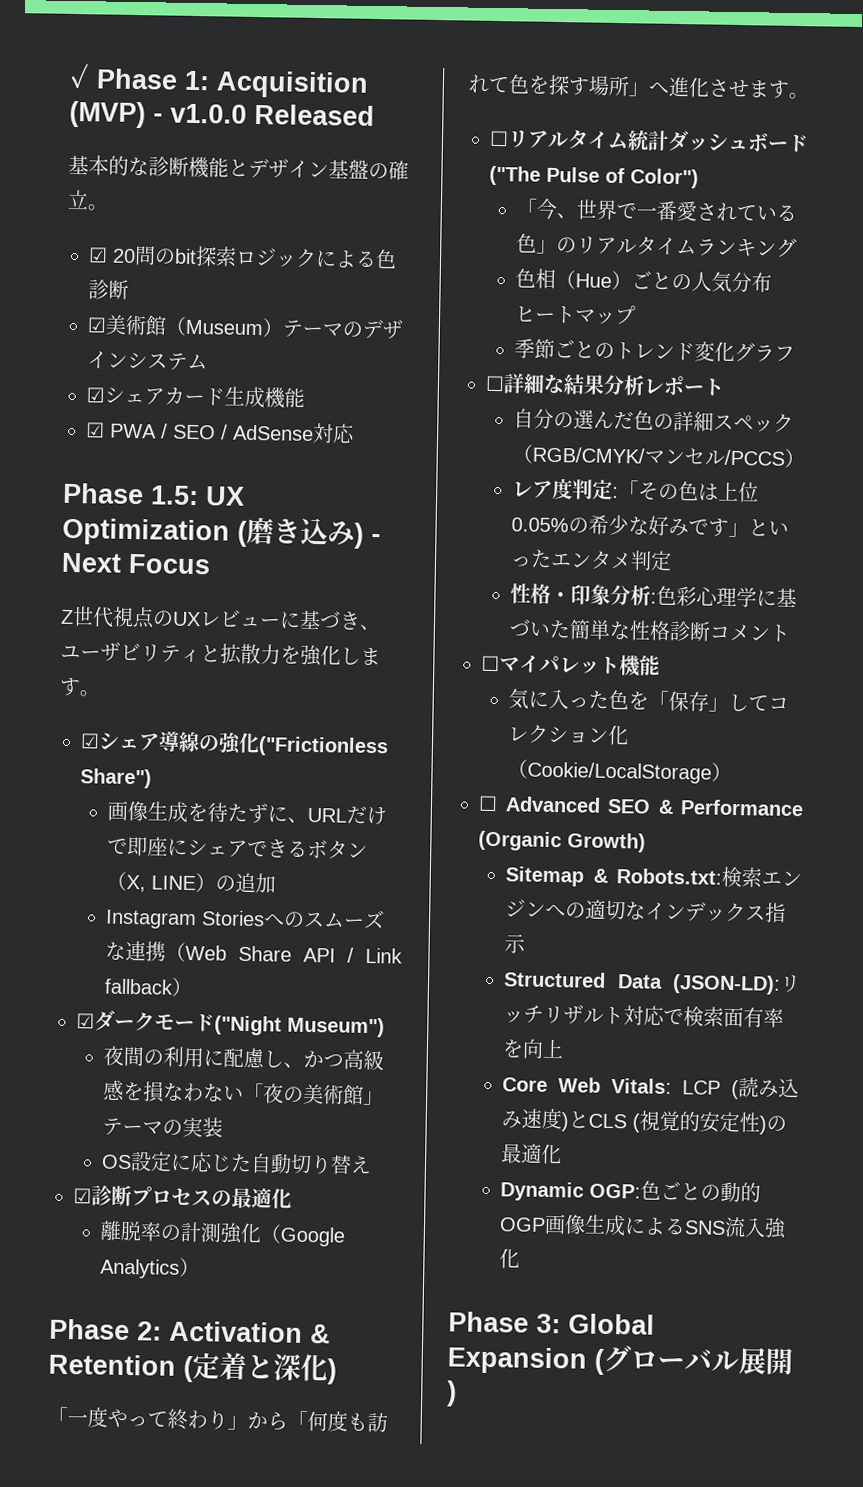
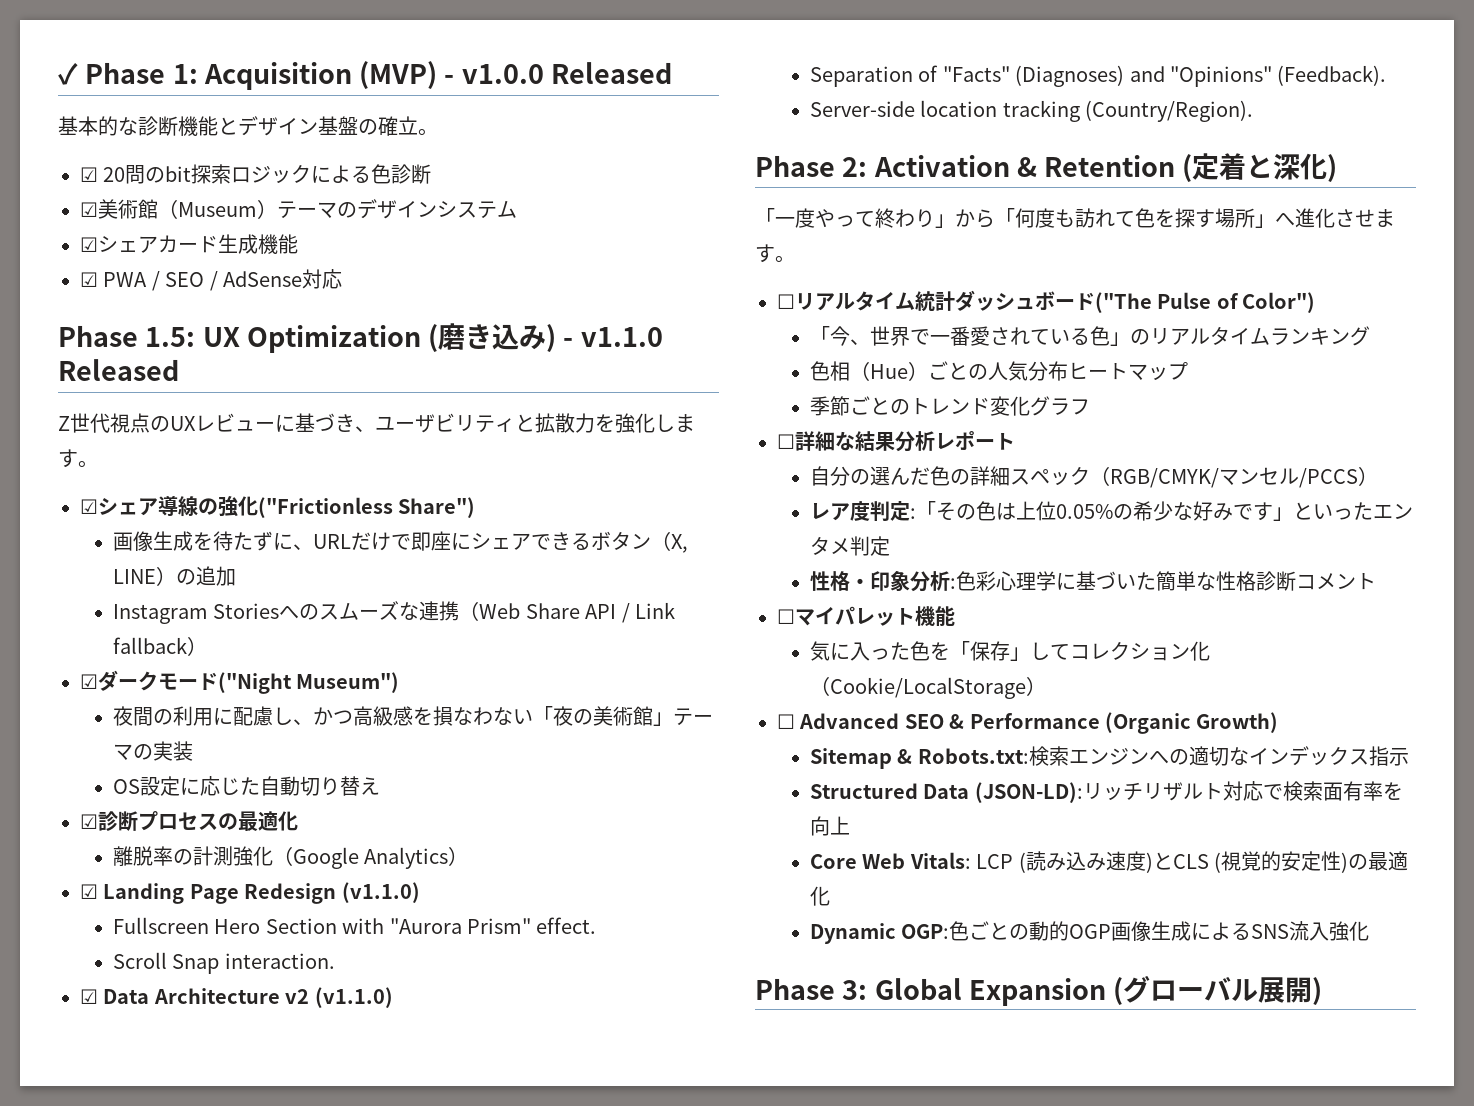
[61,552,211,575] Next Focus -> [580,327,663,347] [58,359,179,381] v1.1.0 Released
(201, 1267) none -> [80,882,420,904] [112,917,597,934] [112,952,335,974] [80,987,393,1008] [809,65,1387,87] [809,100,1254,122] // ☑ Landing Page Redesign (v1.1.0) // Fullscreen Hero Section with "Aurora Prism" effect. // Scroll Snap interaction. // ☑ Data Architecture v2 (v1.1.0) // Separation of "Facts" (Diagnoses) and "Opinions" (Feedback). // Server-side location tracking (Country/Region).

